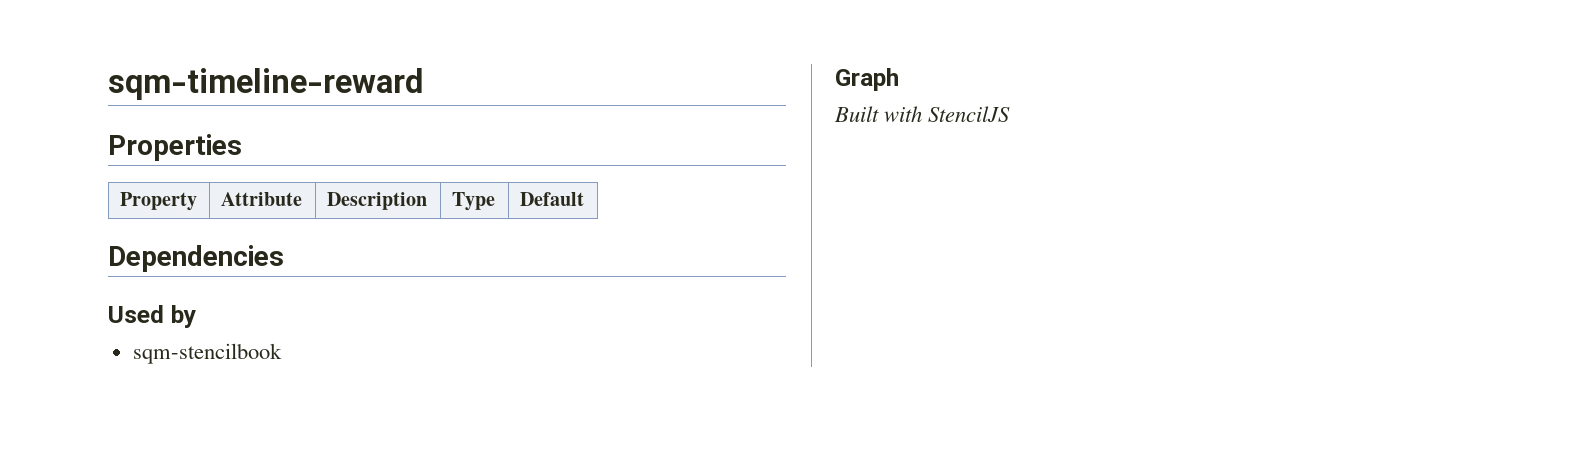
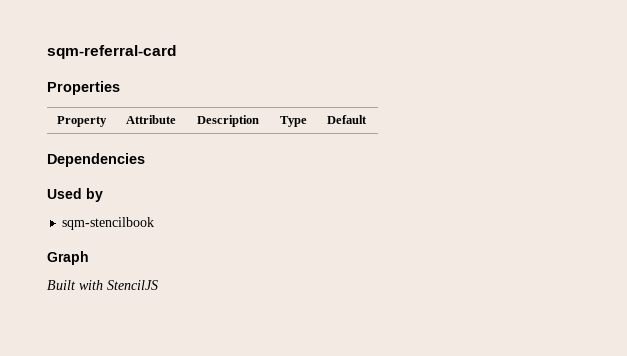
[108,68,423,100] sqm-timeline-reward -> [47,45,176,59] sqm-referral-card

